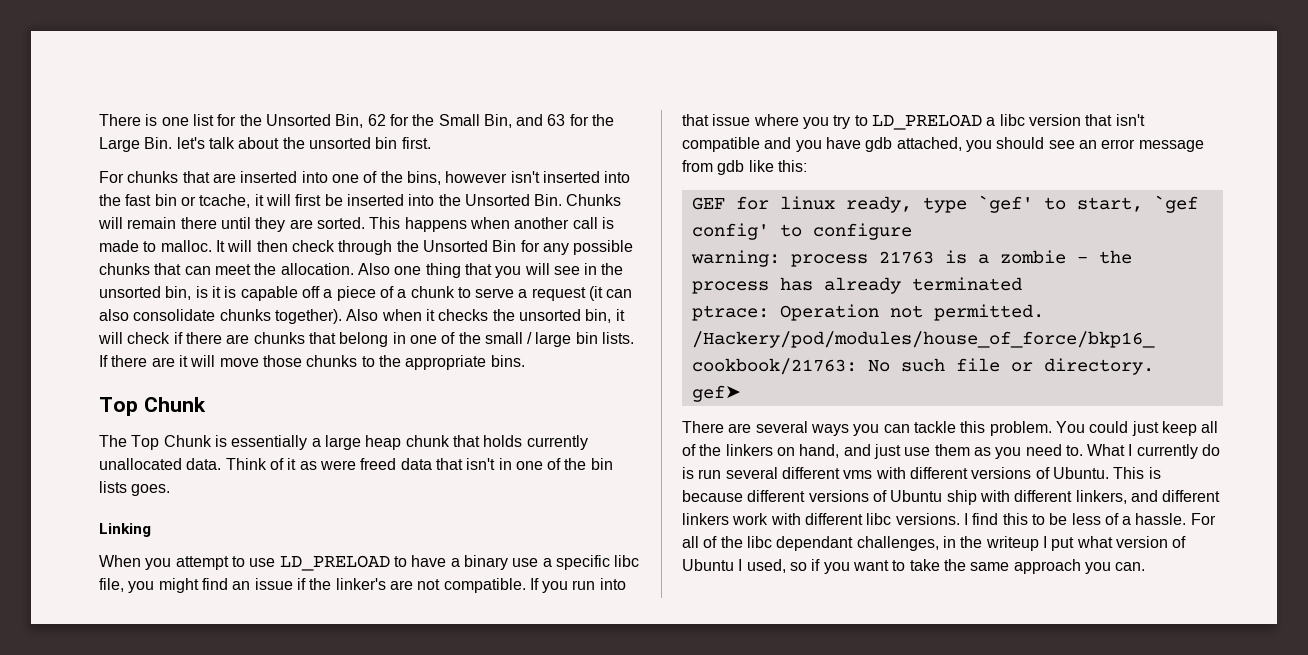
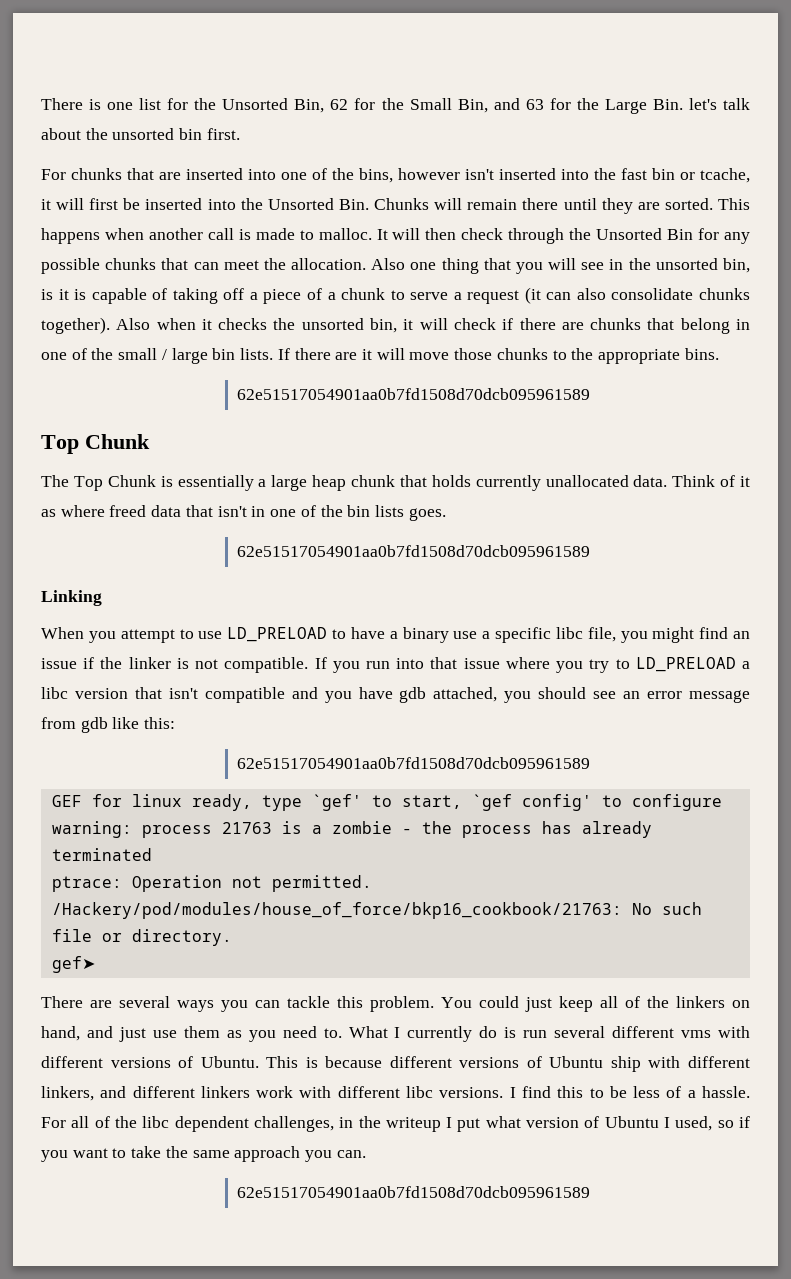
(298, 293) none -> [152,288,218,304] of taking
(525, 361) none -> [237,388,591,400] // 62e51517054901aa0b7fd1508d70dcb095961589
[319,460,356,470] were -> [60,505,105,517] where
(171, 490) none -> [237,545,591,557] // 62e51517054901aa0b7fd1508d70dcb095961589
[335,578,413,590] linker's are -> [128,657,189,669] linker is
(807, 166) none -> [237,757,591,769] // 62e51517054901aa0b7fd1508d70dcb095961589
[776,536,854,551] dependant -> [174,1116,249,1132] dependent
(1146, 566) none -> [237,1186,591,1198] // 62e51517054901aa0b7fd1508d70dcb095961589

